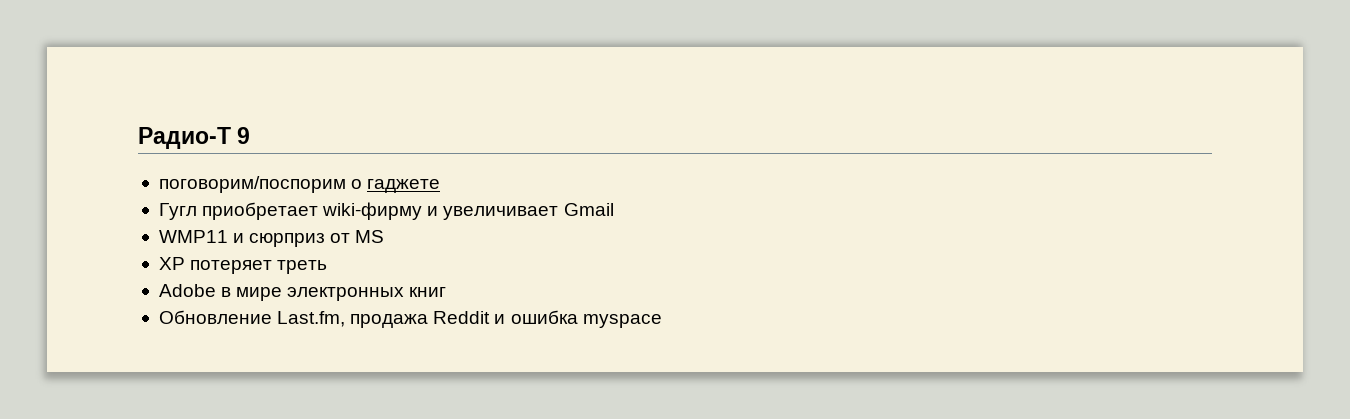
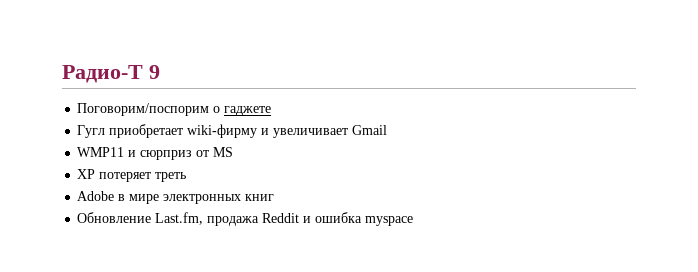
[158,176,346,193] поговорим/поспорим -> [77,103,210,116] Поговорим/поспорим

